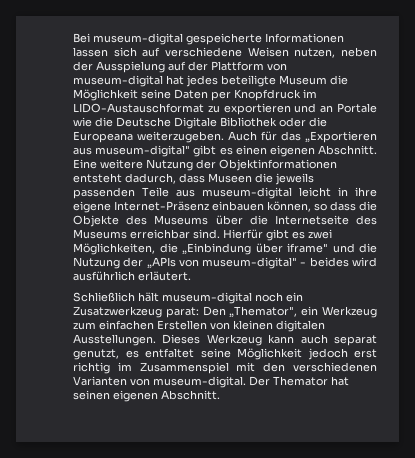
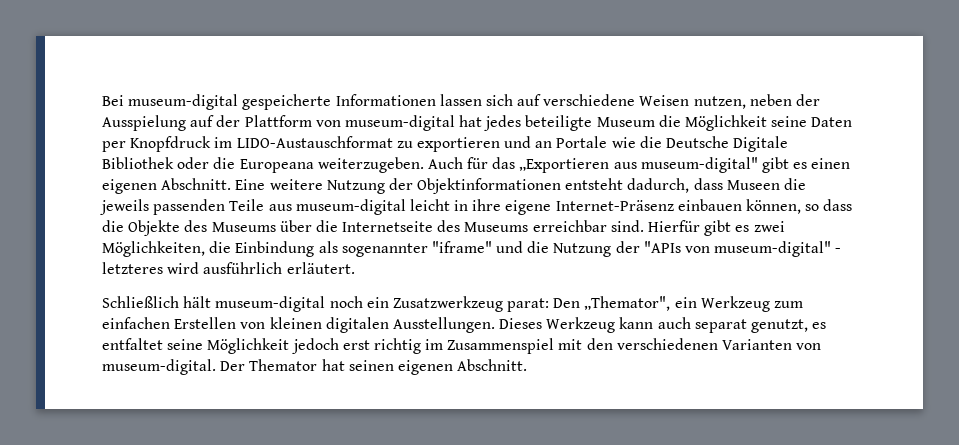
[182,243,328,255] „Einbindung über iframe" -> [235,241,492,257] Einbindung als sogenannter "iframe"
[146,257,176,268] „APIs -> [643,241,681,253] "APIs
[309,257,349,267] beides -> [102,262,163,274] letzteres

